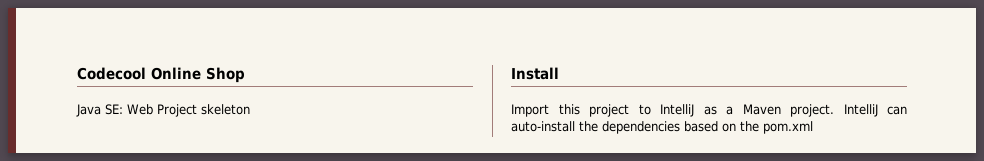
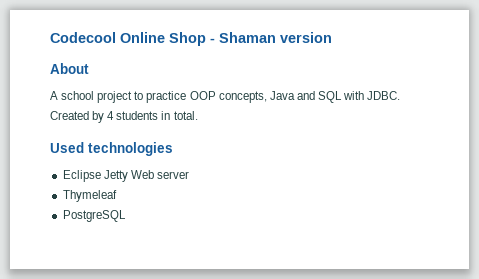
[76,104,250,117] [511,67,559,80] [511,104,907,117] [511,121,813,134] // Java SE: Web Project skeleton // Install // Import this project to IntelliJ as a Maven project. IntelliJ can auto-install the dependencies based on the pom.xml -> [210,32,332,43] [50,63,89,74] [50,91,401,103] [50,111,198,123] [50,142,173,156] [62,170,189,182] [62,190,117,202] [62,210,126,222] - Shaman version // About // A school project to practice OOP concepts, Java and SQL with JDBC. Created by 4 students in total. // Used technologies // Eclipse Jetty Web server // Thymeleaf // PostgreSQL

